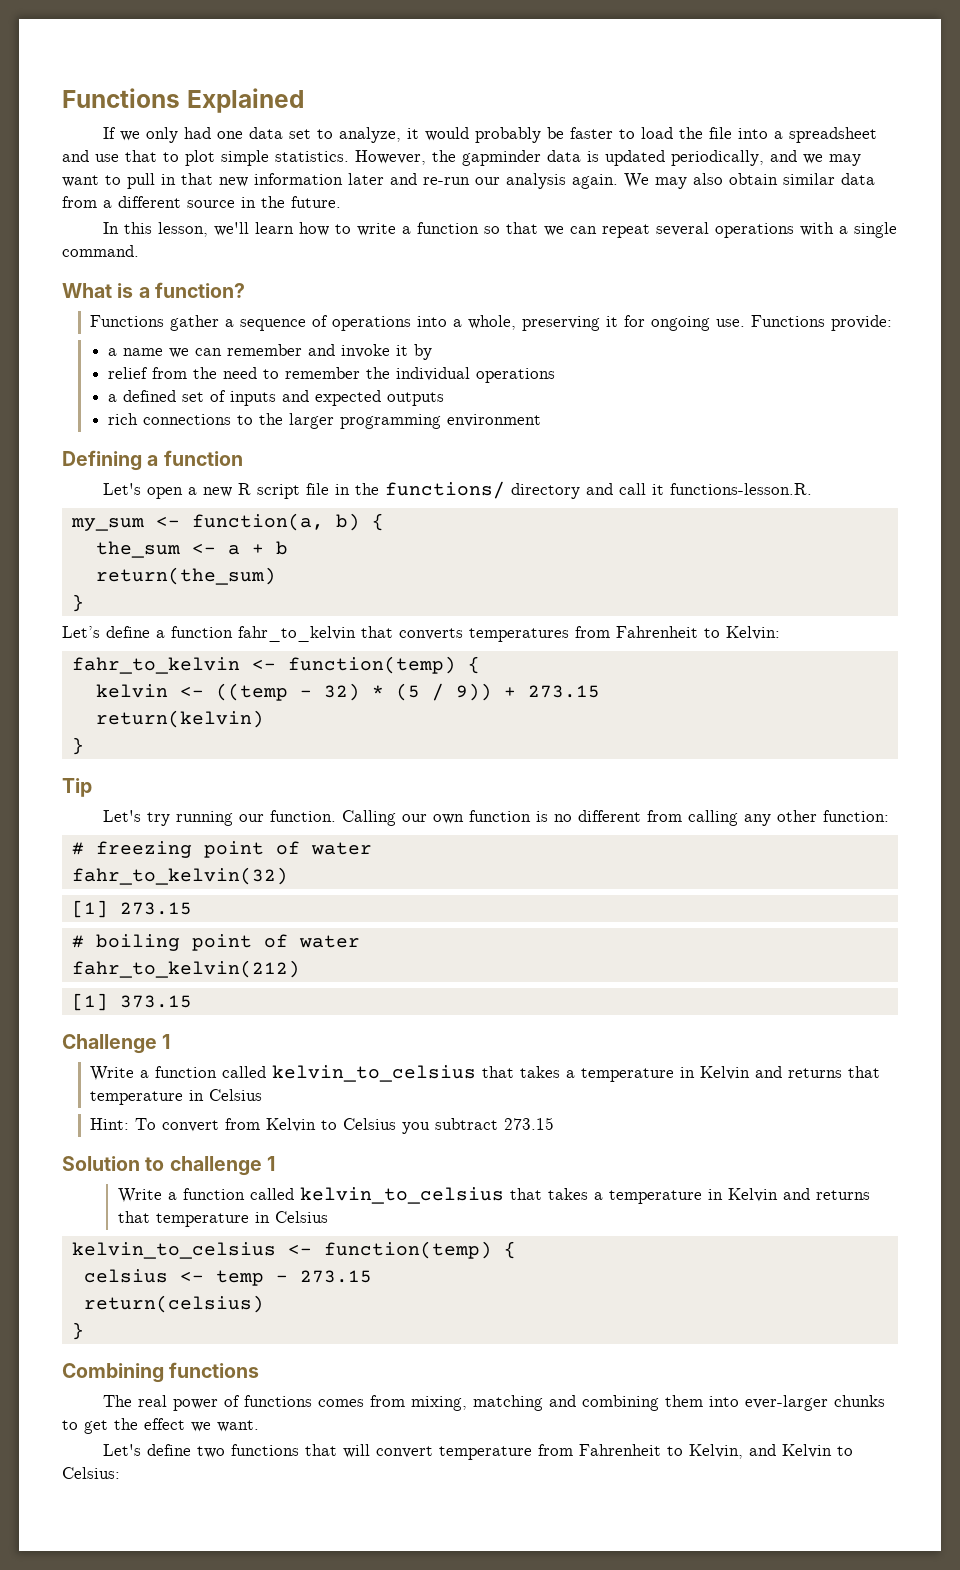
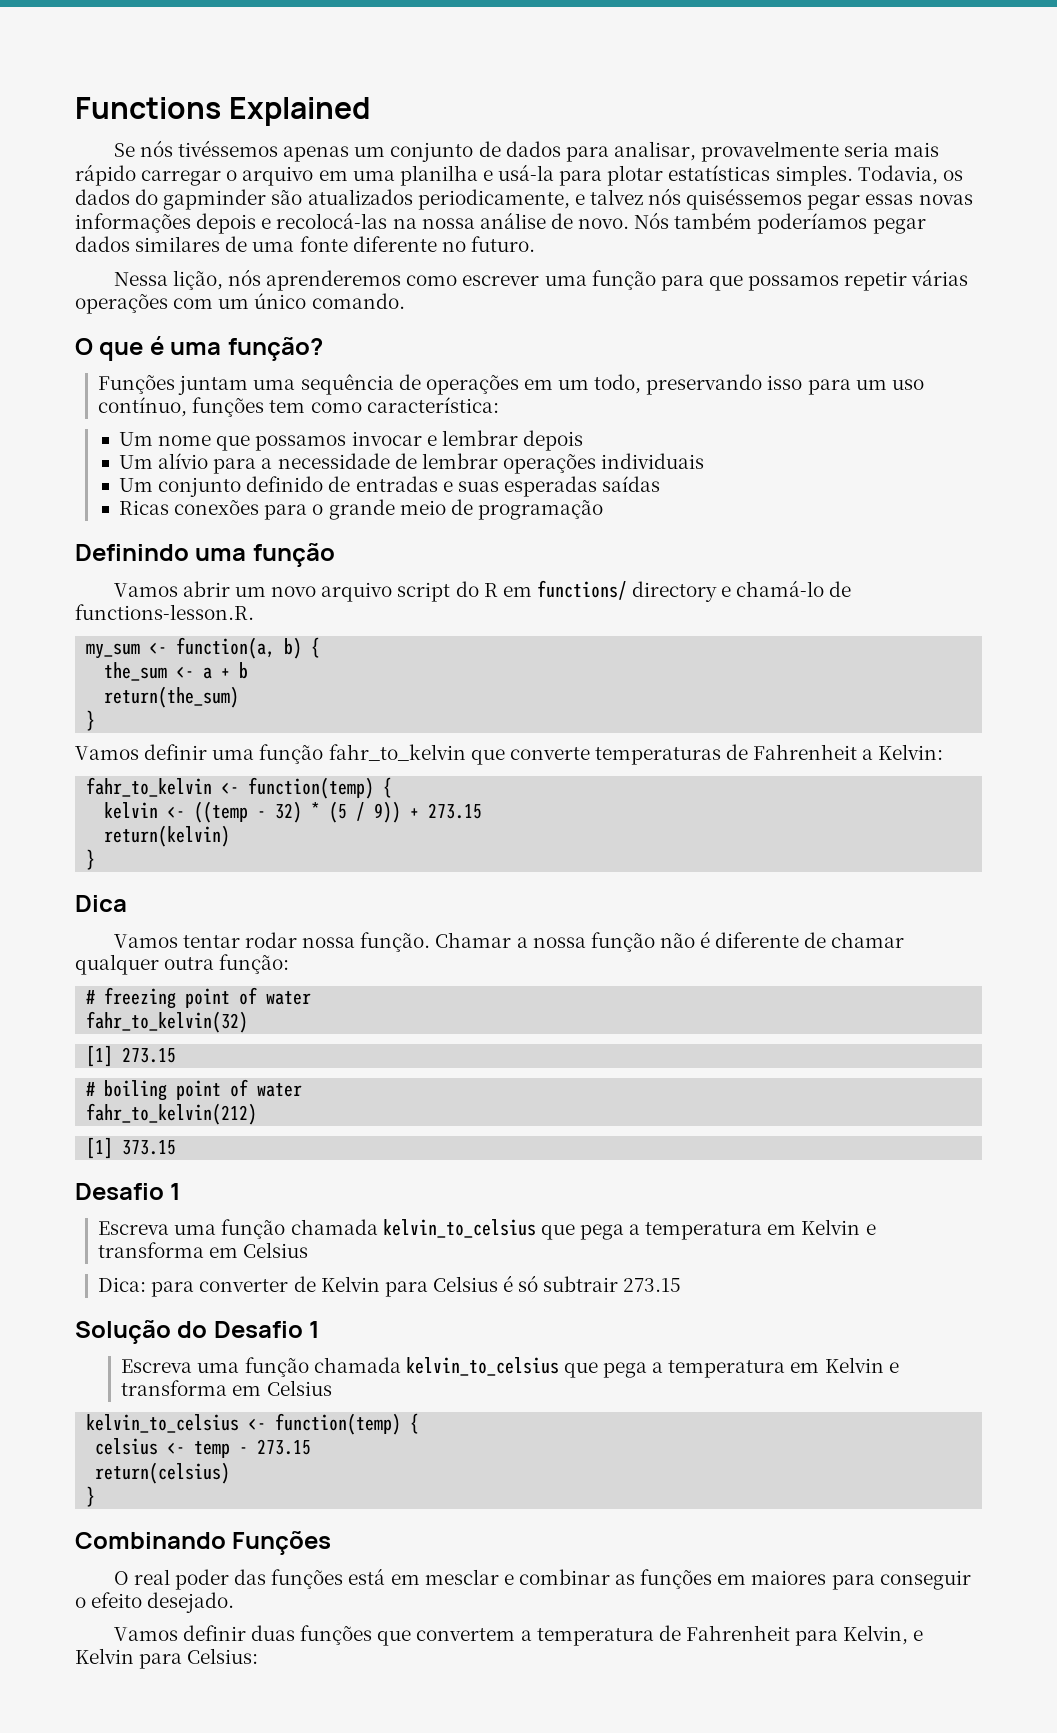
[102,127,877,143] [62,150,861,166] [62,173,875,189] [62,196,341,208] [102,222,897,238] [62,245,139,257] [62,282,245,298] [89,315,892,331] [107,344,432,360] [107,367,555,383] [107,390,444,406] [107,413,541,429] [62,450,243,471] [102,481,664,499] If we only had one data set to analyze, it would probably be faster to load the file into a spreadsheet and use that to plot simple statistics. However, the gapminder data is updated periodically, and we may want to pull in that new information later and re-run our analysis again. We may also obtain similar data from a different source in the future. // In this lesson, we'll learn how to write a function so that we can repeat several operations with a single command. // What is a function? // Functions gather a sequence of operations into a whole, preserving it for ongoing use. Functions provide: // a name we can remember and invoke it by // relief from the need to remember the individual operations // a defined set of inputs and expected outputs // rich connections to the larger programming environment // Defining a function // Let's open a new R script file in the functions/ directory and call it -> [113,140,940,162] [75,164,963,186] [75,188,973,210] [75,212,926,234] [75,236,535,252] [113,269,969,291] [75,293,405,314] [75,336,323,361] [98,374,924,395] [98,397,499,417] [119,430,583,451] [119,453,705,474] [119,476,661,497] [119,499,603,520] [75,543,335,567] [113,580,852,602] Se nós tivéssemos apenas um conjunto de dados para analisar, provavelmente seria mais rápido carregar o arquivo em uma planilha e usá-la para plotar estatísticas simples. Todavia, os dados do gapminder são atualizados periodicamente, e talvez nós quiséssemos pegar essas novas informações depois e recolocá-las na nossa análise de novo. Nós também poderíamos pegar dados similares de uma fonte diferente no futuro. // Nessa lição, nós aprenderemos como escrever uma função para que possamos repetir várias operações com um único comando. // O que é uma função? // Funções juntam uma sequência de operações em um todo, preservando isso para um uso contínuo, funções tem como característica: // Um nome que possamos invocar e lembrar depois // Um alívio para a necessidade de lembrar operações individuais // Um conjunto definido de entradas e suas esperadas saídas // Ricas conexões para o grande meio de programação // Definindo uma função // Vamos abrir um novo arquivo script do R em functions/ directory e chamá-lo de
[62,626,720,642] Let’s define a function fahr_to_kelvin that converts temperatures from Fahrenheit to -> [75,744,874,765] Vamos definir uma função fahr_to_kelvin que converte temperaturas de Fahrenheit a
[62,778,92,797] [102,810,889,826] Tip // Let's try running our function. Calling our own function is no different from calling any other function: -> [75,895,127,912] [113,931,905,952] [75,954,290,975] Dica // Vamos tentar rodar nossa função. Chamar a nossa função não é diferente de chamar qualquer outra função:
[62,1034,171,1054] [89,1065,880,1082] [89,1089,262,1105] [89,1117,554,1134] [62,1156,275,1176] [117,1187,870,1204] [117,1211,270,1227] Challenge 1 // Write a function called kelvin_to_celsius that takes a temperature in Kelvin and returns that temperature in Celsius // Hint: To convert from Kelvin to Celsius you subtract 273.15 // Solution to challenge 1 // Write a function called kelvin_to_celsius that takes a temperature in Kelvin and returns that temperature in -> [75,1183,182,1200] [98,1219,876,1240] [98,1242,309,1258] [98,1275,682,1297] [75,1320,321,1344] [121,1357,899,1378] [121,1380,262,1396] Desafio 1 // Escreva uma função chamada kelvin_to_celsius que pega a temperatura em Kelvin e transforma em Celsius // Dica: para converter de Kelvin para Celsius é só subtrair 273.15 // Solução do Desafio 1 // Escreva uma função chamada kelvin_to_celsius que pega a temperatura em Kelvin e transforma em
[62,1362,260,1383] [102,1395,885,1411] [62,1418,259,1434] [102,1444,853,1460] Combining functions // The real power of functions comes from mixing, matching and combining them into ever-larger chunks to get the effect we want. // Let's define two functions that will convert temperature from Fahrenheit to Kelvin, and Kelvin to -> [75,1531,332,1555] [113,1568,971,1590] [75,1592,235,1613] [113,1625,924,1646] [75,1648,183,1669] Combinando Funções // O real poder das funções está em mesclar e combinar as funções em maiores para conseguir o efeito desejado. // Vamos definir duas funções que convertem a temperatura de Fahrenheit para Kelvin, e Kelvin para

